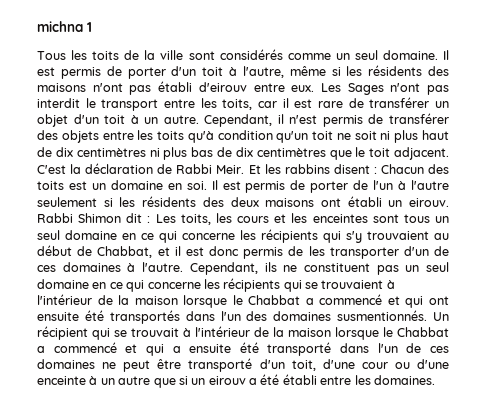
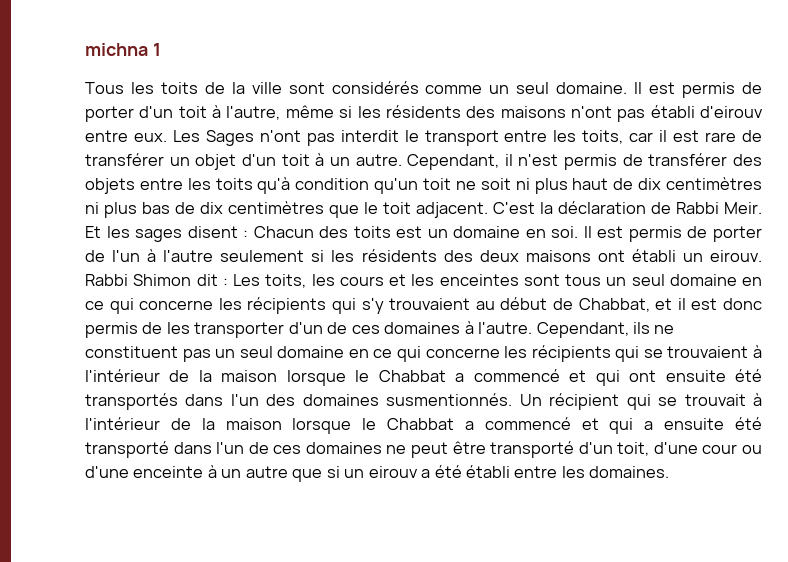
[284,164,330,174] rabbins -> [135,229,183,242] sages

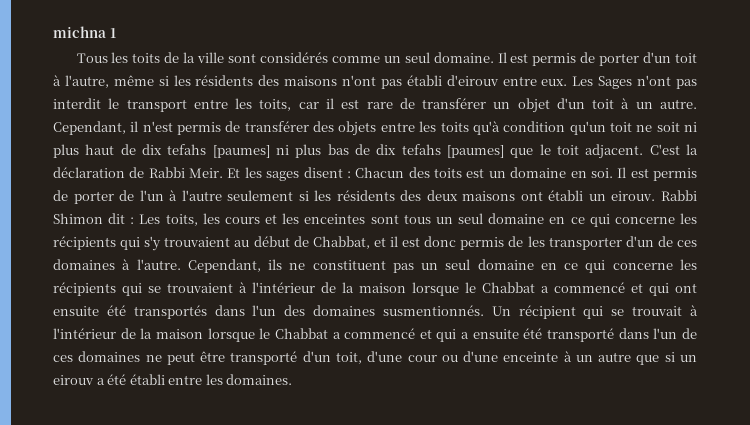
[666,177,763,190] centimètres -> [167,144,270,158] tefahs [paumes]
[228,201,324,214] centimètres -> [401,144,504,158] tefahs [paumes]

